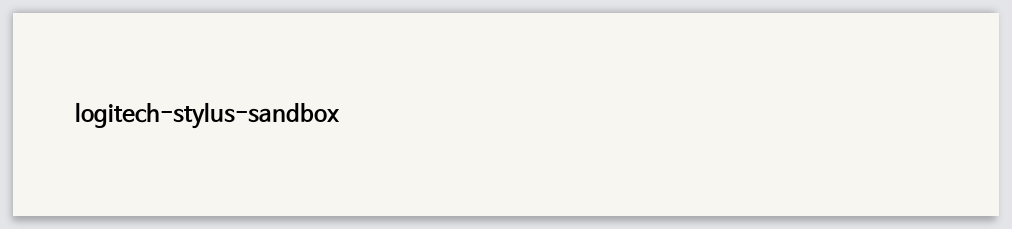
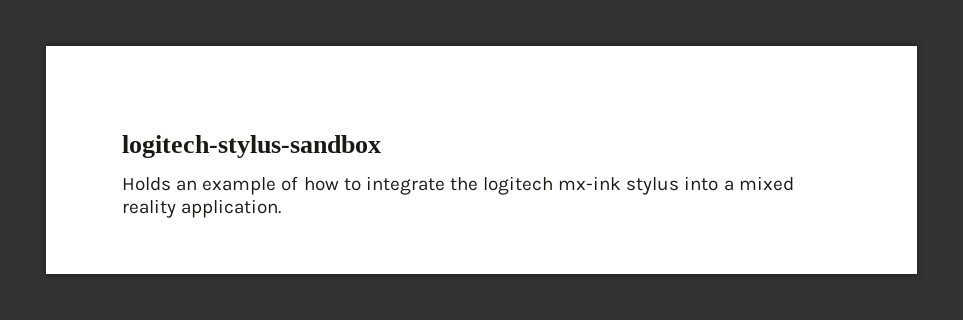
(340, 115) none -> [122,176,794,195] [122,199,282,218] // Holds an example of how to integrate the logitech mx-ink stylus into a mixed reality application.

